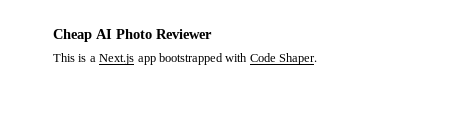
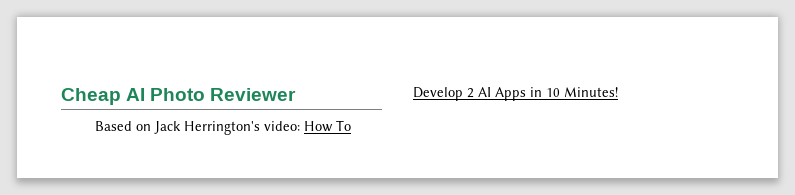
[53,53,317,65] This is a Next.js app bootstrapped with Code Shaper. -> [94,120,351,135] [413,87,618,101] Based on Jack Herrington's video: How To Develop 2 AI Apps in 10 Minutes!

